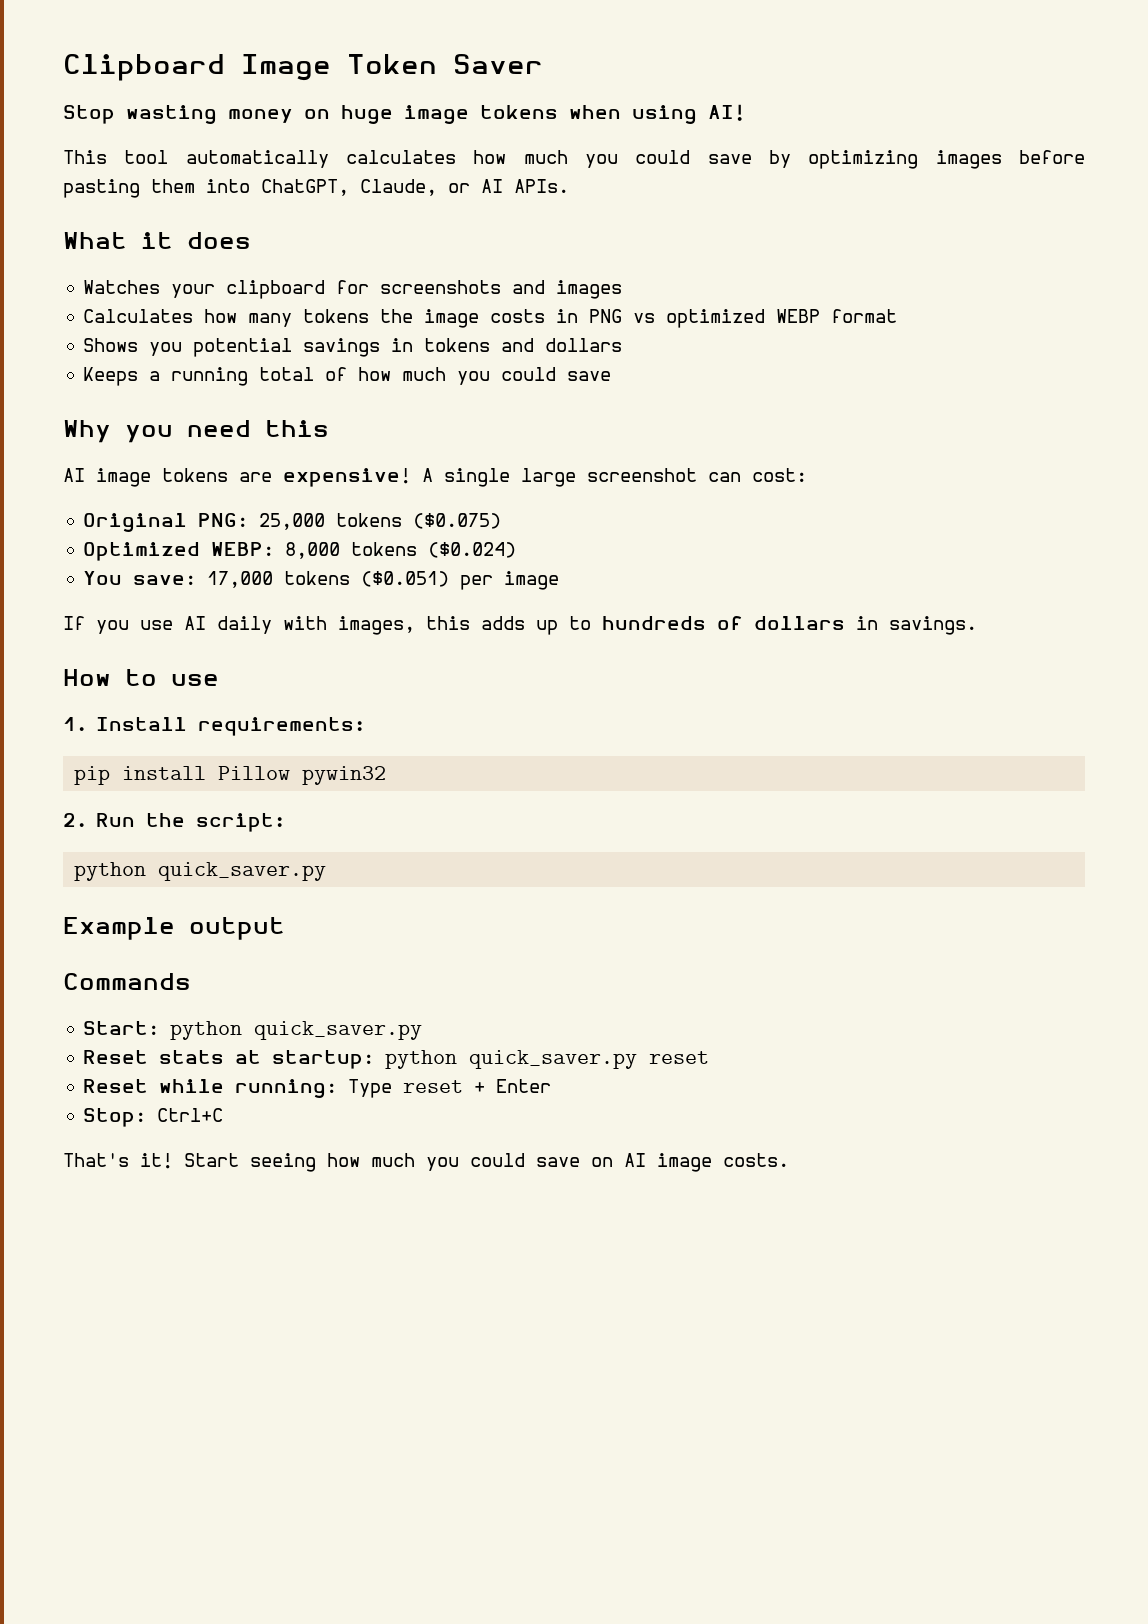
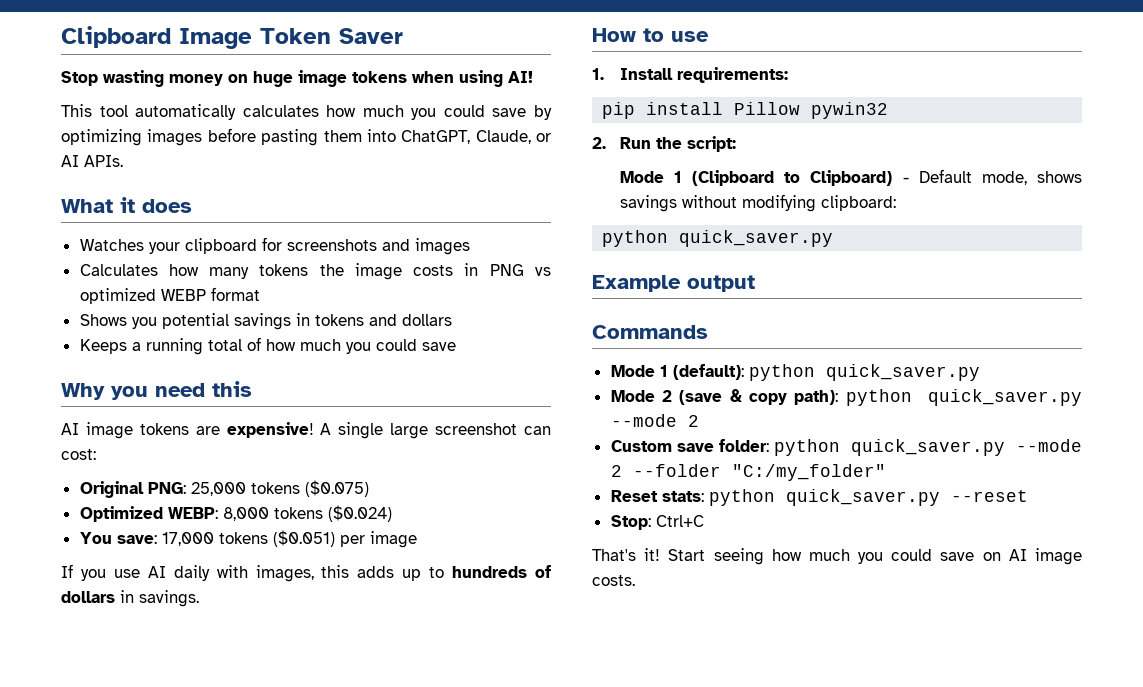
(286, 822) none -> [619,169,1082,186] [619,194,896,212] // Mode 1 (Clipboard to Clipboard) - Default mode, shows savings without modifying clipboard:
[83,1021,423,1040] [83,1050,710,1069] [83,1079,552,1098] Start: python quick_saver.py // Reset stats at startup: python quick_saver.py reset // Reset while running: Type reset + Enter -> [610,364,980,381] [610,389,1082,406] [610,414,699,427] [610,439,1082,456] [610,464,886,481] [610,489,1028,506] Mode 1 (default): python quick_saver.py // Mode 2 (save & copy path): python quick_saver.py --mode 2 // Custom save folder: python quick_saver.py --mode 2 --folder "C:/my_folder" // Reset stats: python quick_saver.py --reset

